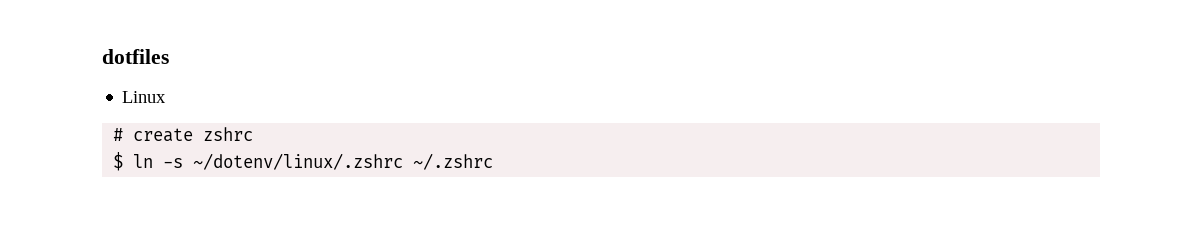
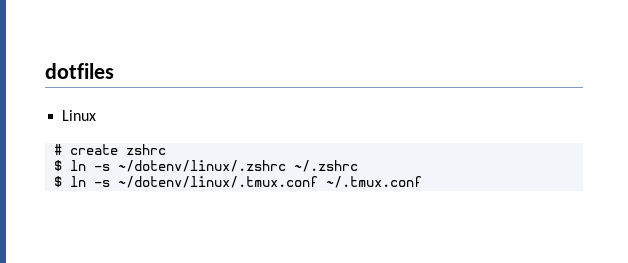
(494, 161) none -> [54,176,423,188] // $ ln -s ~/dotenv/linux/.tmux.conf ~/.tmux.conf

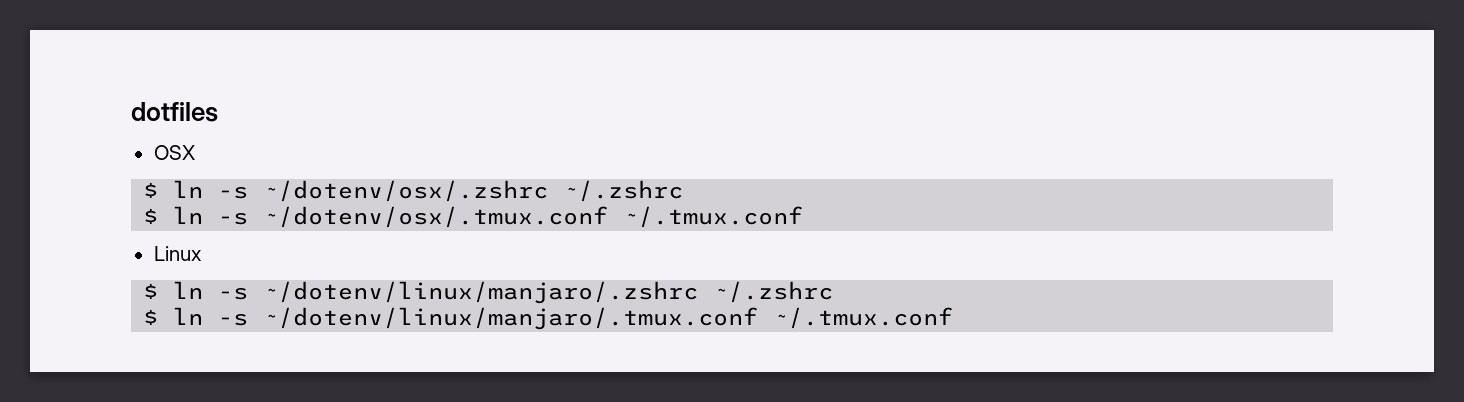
[62,110,97,121] [54,144,167,155] [54,160,359,172] [54,176,423,188] Linux // # create zshrc // $ ln -s ~/dotenv/linux/.zshrc ~/.zshrc // $ ln -s ~/dotenv/linux/.tmux.conf ~/.tmux.conf -> [153,145,195,160] [143,180,684,202] [143,206,804,228] [153,246,202,261] [143,281,834,304] [143,307,954,330] OSX // $ ln -s ~/dotenv/osx/.zshrc ~/.zshrc // $ ln -s ~/dotenv/osx/.tmux.conf ~/.tmux.conf // Linux // $ ln -s ~/dotenv/linux/manjaro/.zshrc ~/.zshrc // $ ln -s ~/dotenv/linux/manjaro/.tmux.conf ~/.tmux.conf

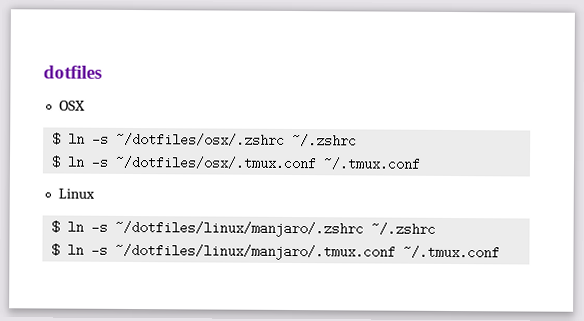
[263,180,684,202] [143,206,609,228] ~/dotenv/osx/.zshrc ~/.zshrc // $ ln -s ~/dotenv/osx/.tmux.conf -> [115,132,357,148] [50,155,317,171] ~/dotfiles/osx/.zshrc ~/.zshrc // $ ln -s ~/dotfiles/osx/.tmux.conf
[263,281,834,304] [143,307,759,330] ~/dotenv/linux/manjaro/.zshrc ~/.zshrc // $ ln -s ~/dotenv/linux/manjaro/.tmux.conf -> [114,220,436,238] [50,243,396,261] ~/dotfiles/linux/manjaro/.zshrc ~/.zshrc // $ ln -s ~/dotfiles/linux/manjaro/.tmux.conf

